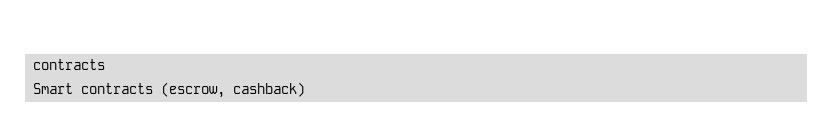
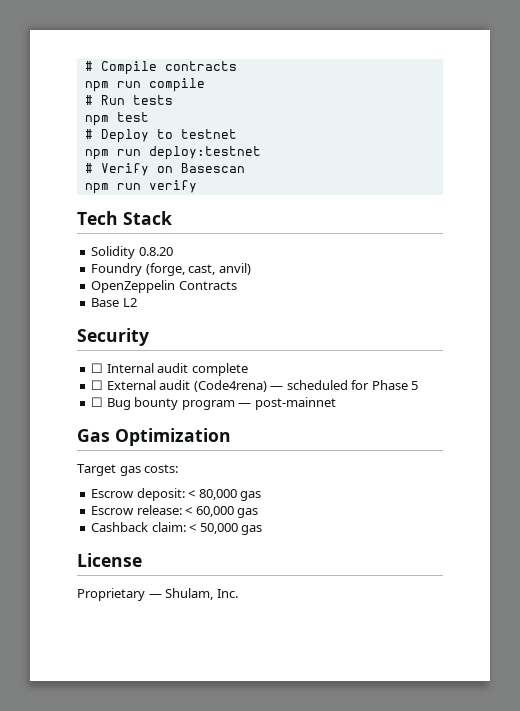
(33, 64) none -> [84,61,157,75] # Compile
[33,82,306,98] Smart contracts (escrow, cashback) -> [84,78,205,92] [84,95,173,105] [84,112,149,126] [84,129,237,143] [84,146,261,160] [84,163,245,176] [84,180,197,194] [77,211,172,225] [91,246,173,259] [91,263,251,276] [91,280,237,293] [91,298,137,307] [77,328,149,346] [91,363,248,376] [91,380,419,392] [91,397,336,410] [77,428,231,446] [77,464,179,476] [91,488,262,501] [91,505,259,518] [91,522,263,535] [77,553,142,567] [77,588,238,601] npm run compile // # Run tests // npm test // # Deploy to testnet // npm run deploy:testnet // # Verify on Basescan // npm run verify // Tech Stack // Solidity 0.8.20 // Foundry (forge, cast, anvil) // OpenZeppelin Contracts // Base L2 // Security // ☐ Internal audit complete // ☐ External audit (Code4rena) — scheduled for Phase 5 // ☐ Bug bounty program — post-mainnet // Gas Optimization // Target gas costs: // Escrow deposit: < 80,000 gas // Escrow release: < 60,000 gas // Cashback claim: < 50,000 gas // License // Proprietary — Shulam, Inc.

